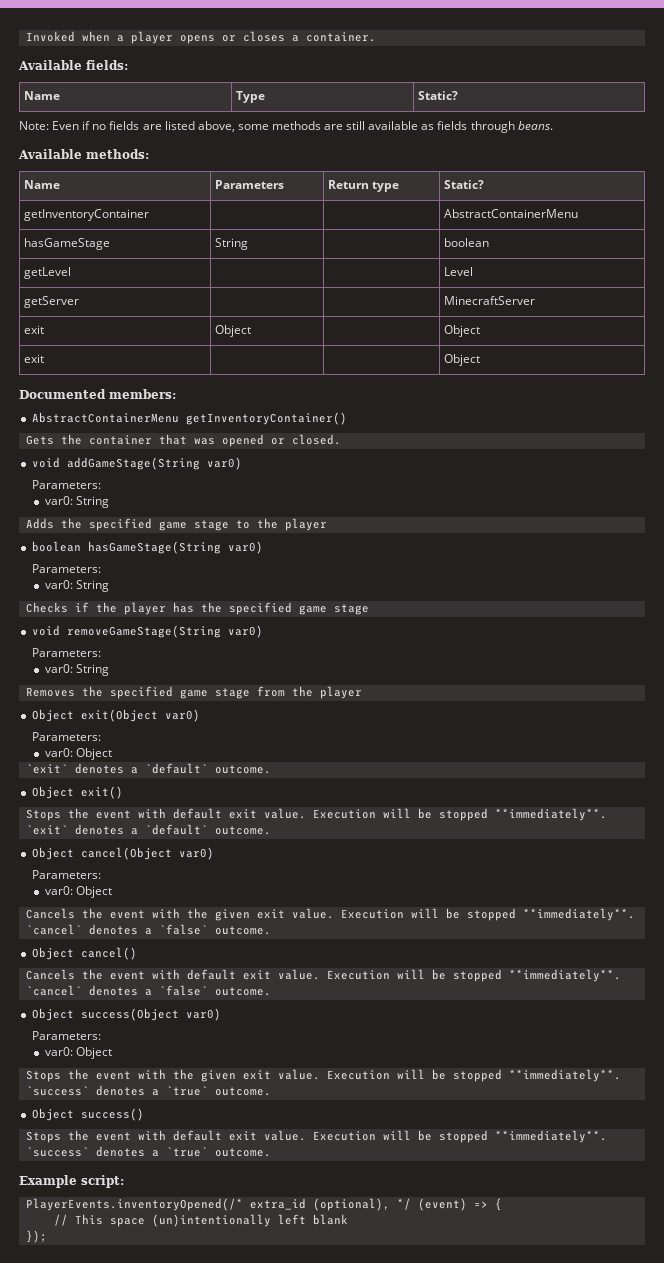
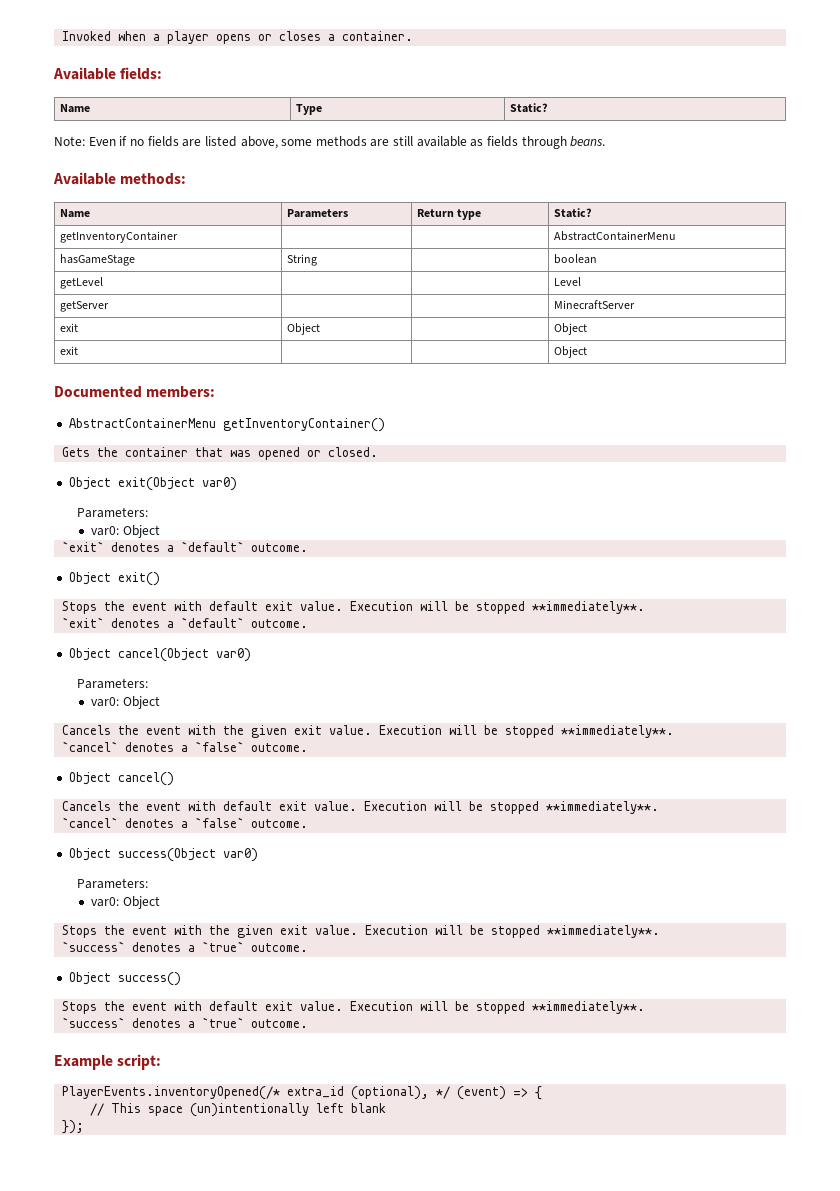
[31,457,242,470] [32,480,102,489] [44,496,109,508] [25,518,327,531] [31,541,263,554] [32,564,102,573] [44,580,109,592] [25,602,369,615] [31,625,263,638] [32,648,102,657] [44,664,109,676] [25,686,362,699] // void addGameStage(String var0) // Parameters: // var0: String // Adds the specified game stage to the player // boolean hasGameStage(String var0) // Parameters: // var0: String // Checks if the player has the specified game stage // void removeGameStage(String var0) // Parameters: // var0: String // Removes the specified game stage from the player -> (379, 452) none

